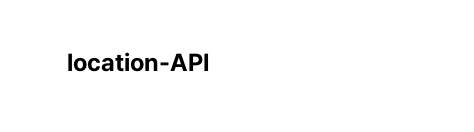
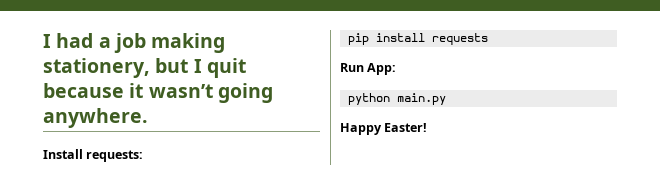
[67,52,210,72] location-API -> [43,33,226,53] [43,58,246,78] [43,83,273,103] [43,108,148,128] [43,149,144,162] [347,33,488,45] [340,63,397,75] [347,93,446,105] [340,123,428,135] I had a job making stationery, but I quit because it wasn’t going anywhere. // Install requests: // pip install requests // Run App: // python main.py // Happy Easter!

